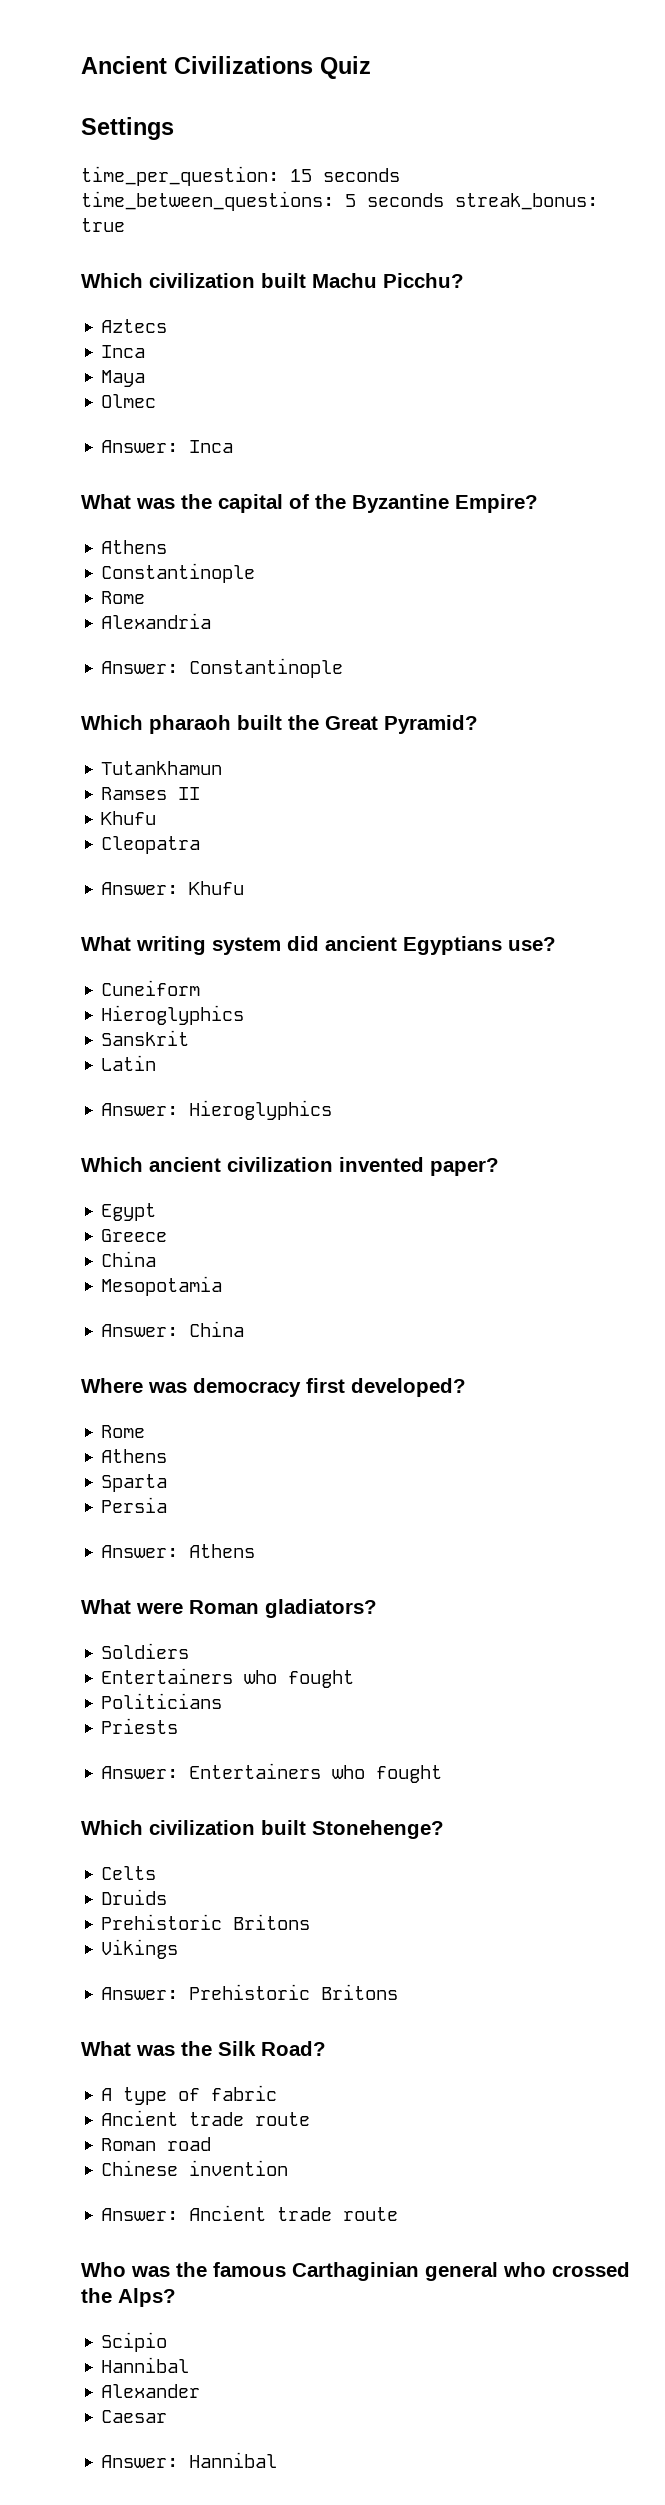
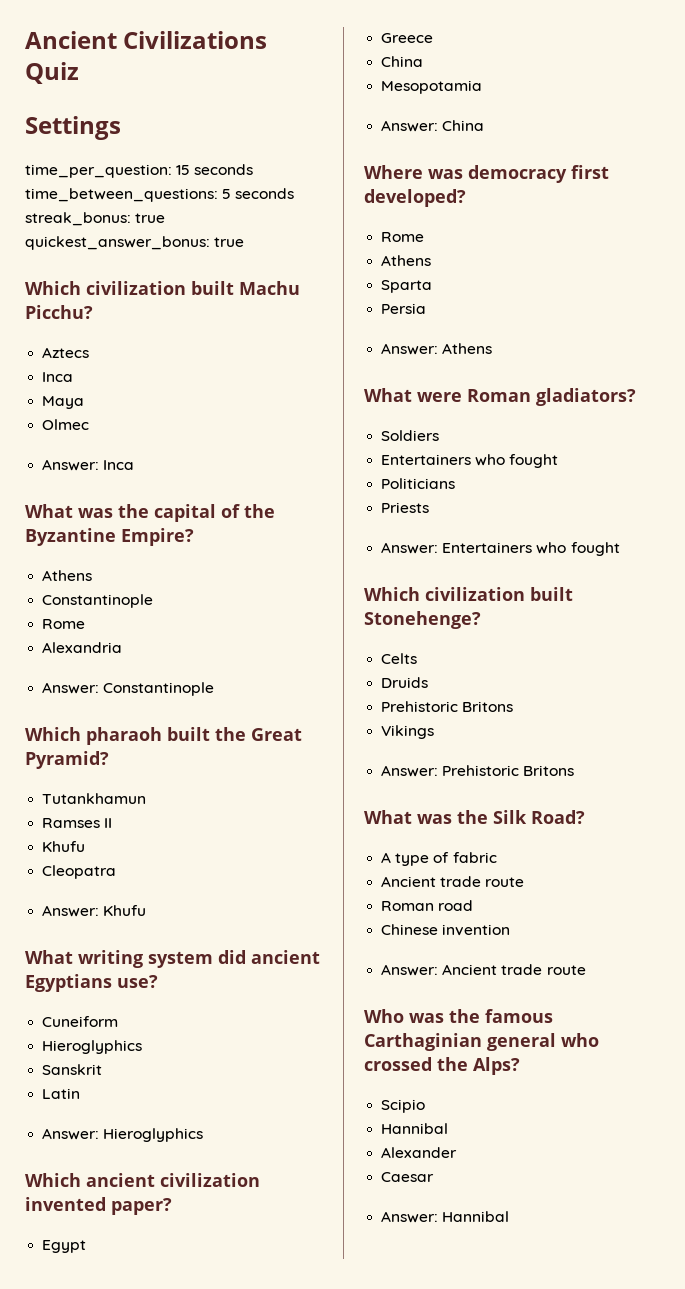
(125, 225) none -> [25,236,245,250] quickest_answer_bonus: true

